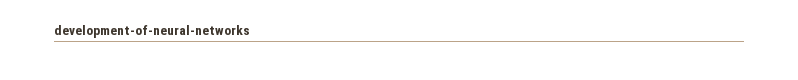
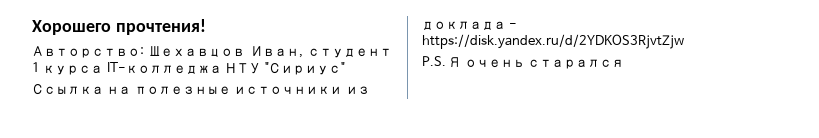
[54,25,250,38] development-of-neural-networks -> [32,19,206,35] [32,46,392,58] [32,62,345,75] [32,84,370,95] [422,21,518,30] [422,34,684,49] [422,56,625,69] Хорошего прочтения! // Авторство: Шехавцов Иван, студент 1 курса IT-колледжа НТУ "Сириус" // Ссылка на полезные источники из доклада - https://disk.yandex.ru/d/2YDKOS3RjvtZjw // P.S. Я очень старался

